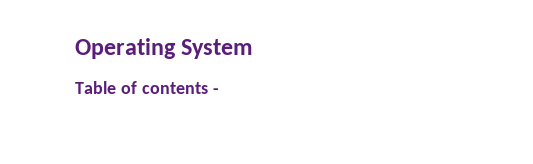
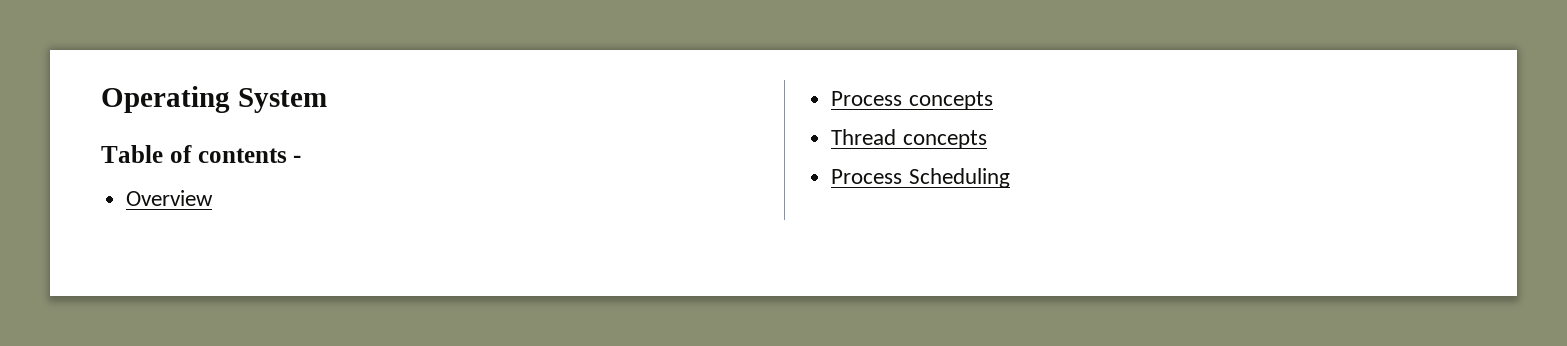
(219, 91) none -> [126,190,214,206] [831,91,993,110] [831,129,987,149] [831,168,1010,188] // Overview // Process concepts // Thread concepts // Process Scheduling

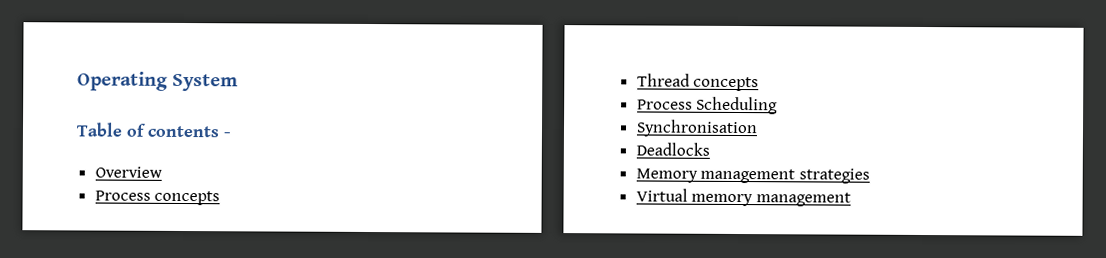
(1010, 178) none -> [635,119,758,138] [635,142,710,156] [635,168,870,184] [635,188,851,207] // Synchronisation // Deadlocks // Memory management strategies // Virtual memory management

